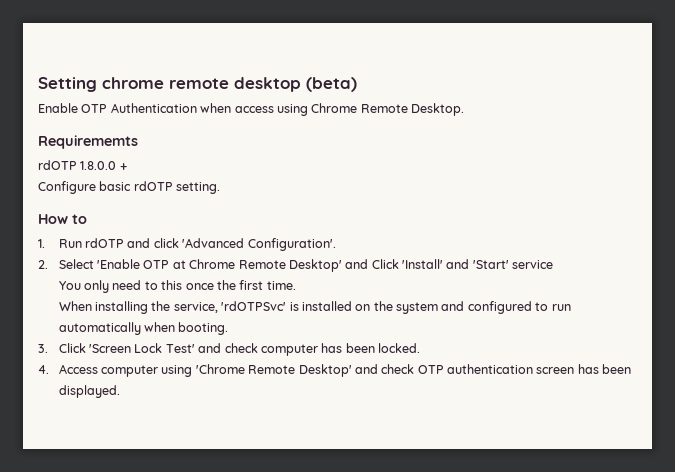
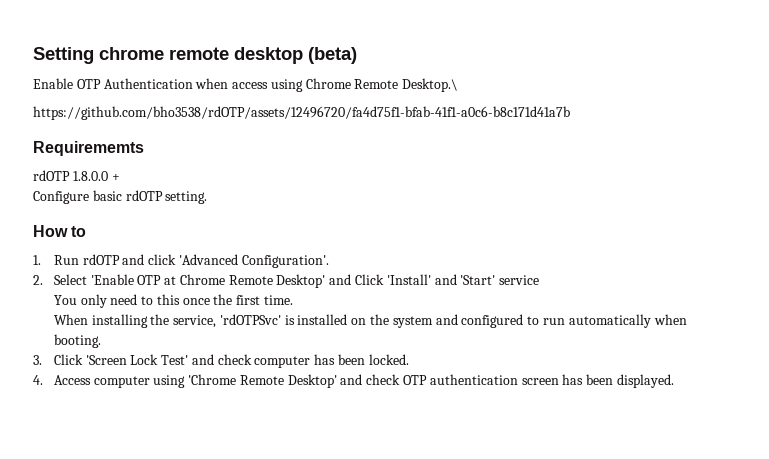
[411,103,464,116] Desktop. -> [402,78,459,92] [33,106,570,120] Desktop.\ // https://github.com/bho3538/rdOTP/assets/12496720/fa4d75f1-bfab-41f1-a0c6-b8c171d41a7b

